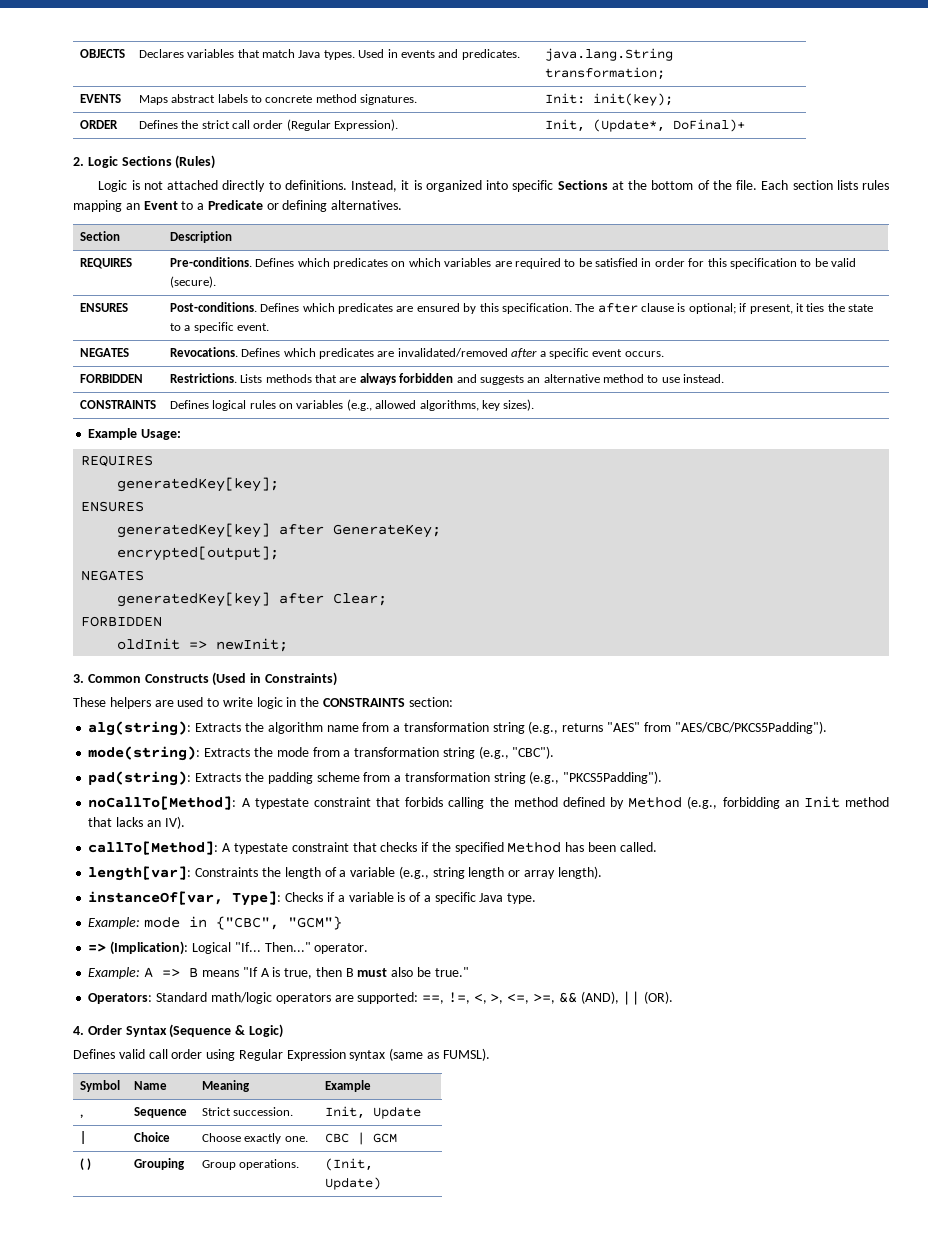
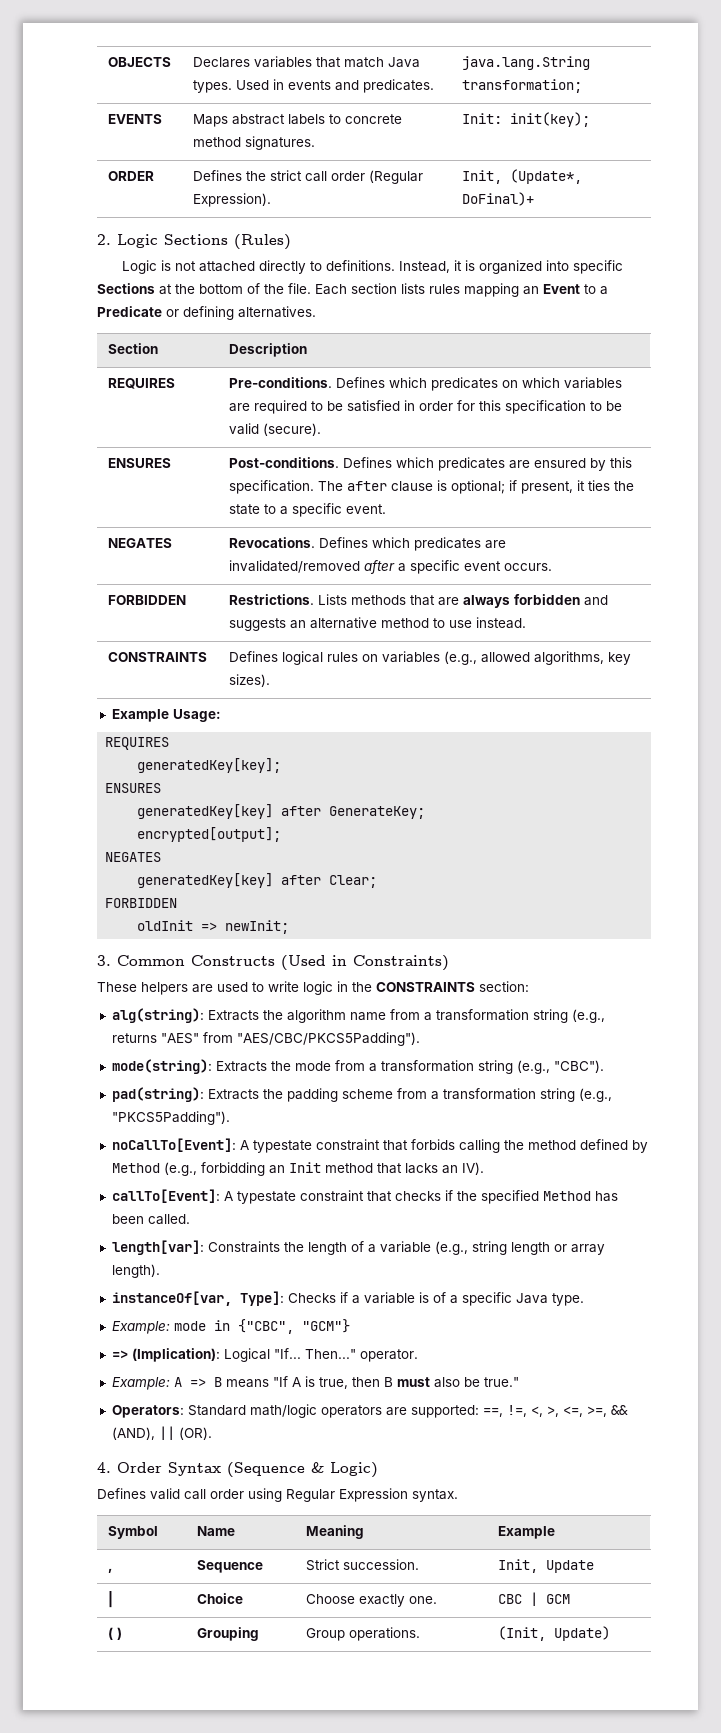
[88,796,237,810] noCallTo[Method]: -> [111,1138,236,1152] noCallTo[Event]:
[88,841,219,855] callTo[Method]: -> [111,1189,220,1203] callTo[Event]:
[349,1048,490,1061] syntax (same as FUMSL). -> [412,1489,458,1502] syntax.

